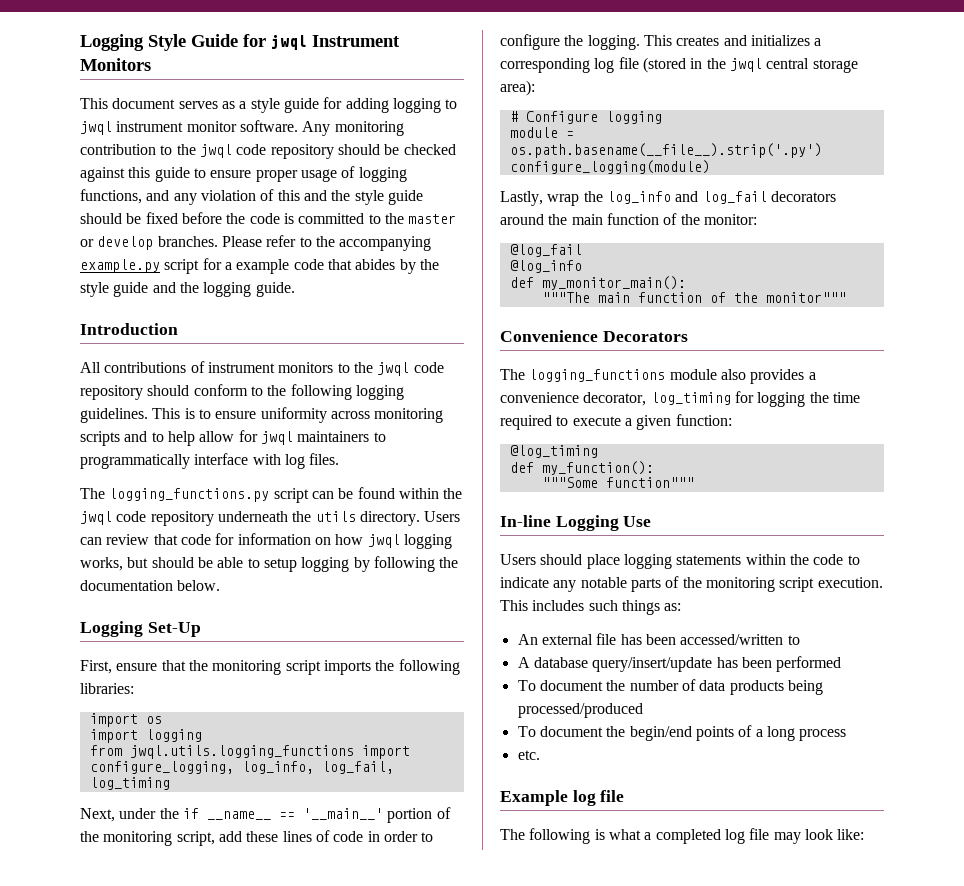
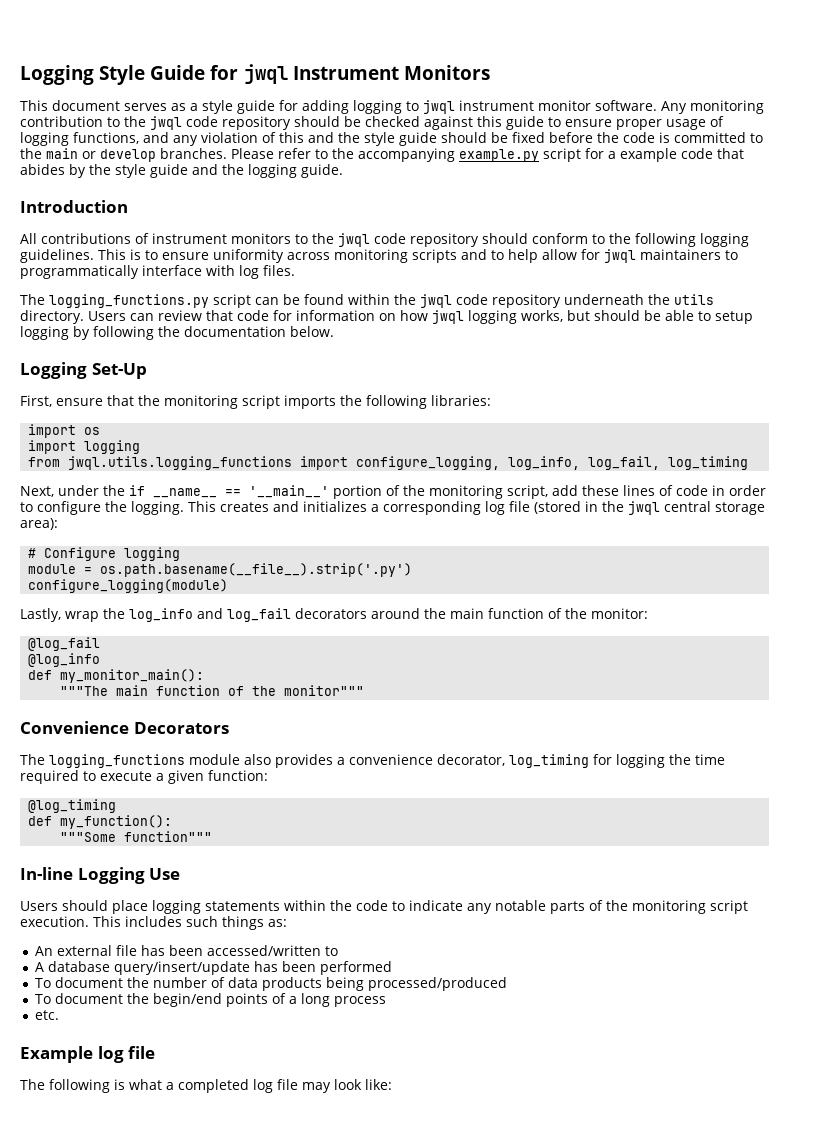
[408,214,457,224] master -> [46,148,78,159] main

